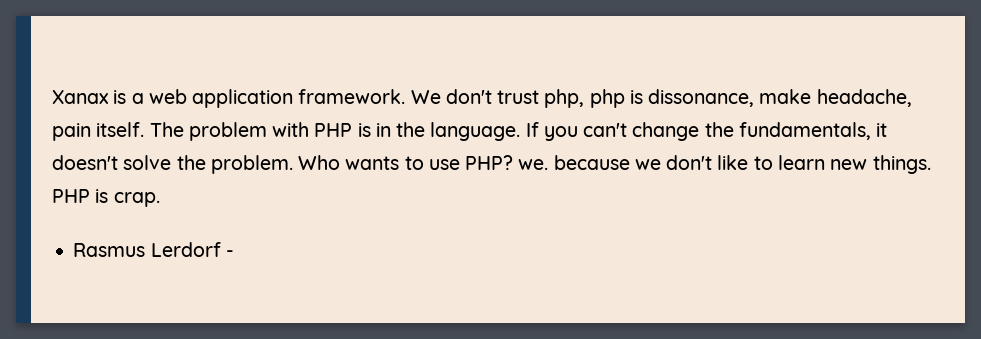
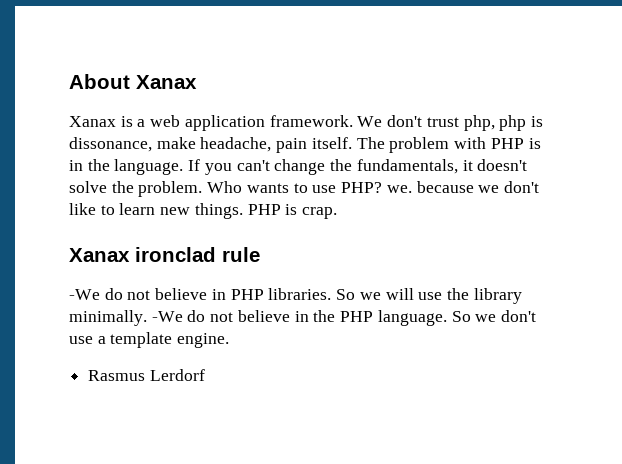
(52, 97) none -> [69,74,197,89] About Xanax //
(160, 199) none -> [69,247,260,262] [69,288,522,304] [69,310,536,326] [69,332,230,348] // Xanax ironclad rule // -We do not believe in PHP libraries. So we will use the library minimally. -We do not believe in the PHP language. So we don't use a template engine.
[225,250,234,257] - -> (205, 375) none

